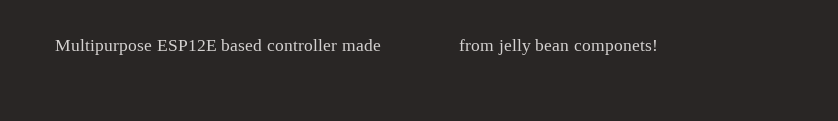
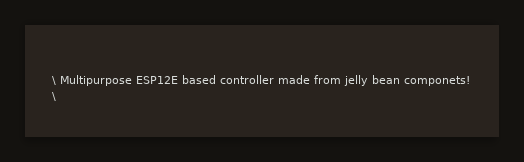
(55, 47) none -> [52,76,56,85] \
(659, 47) none -> [52,92,56,101] \

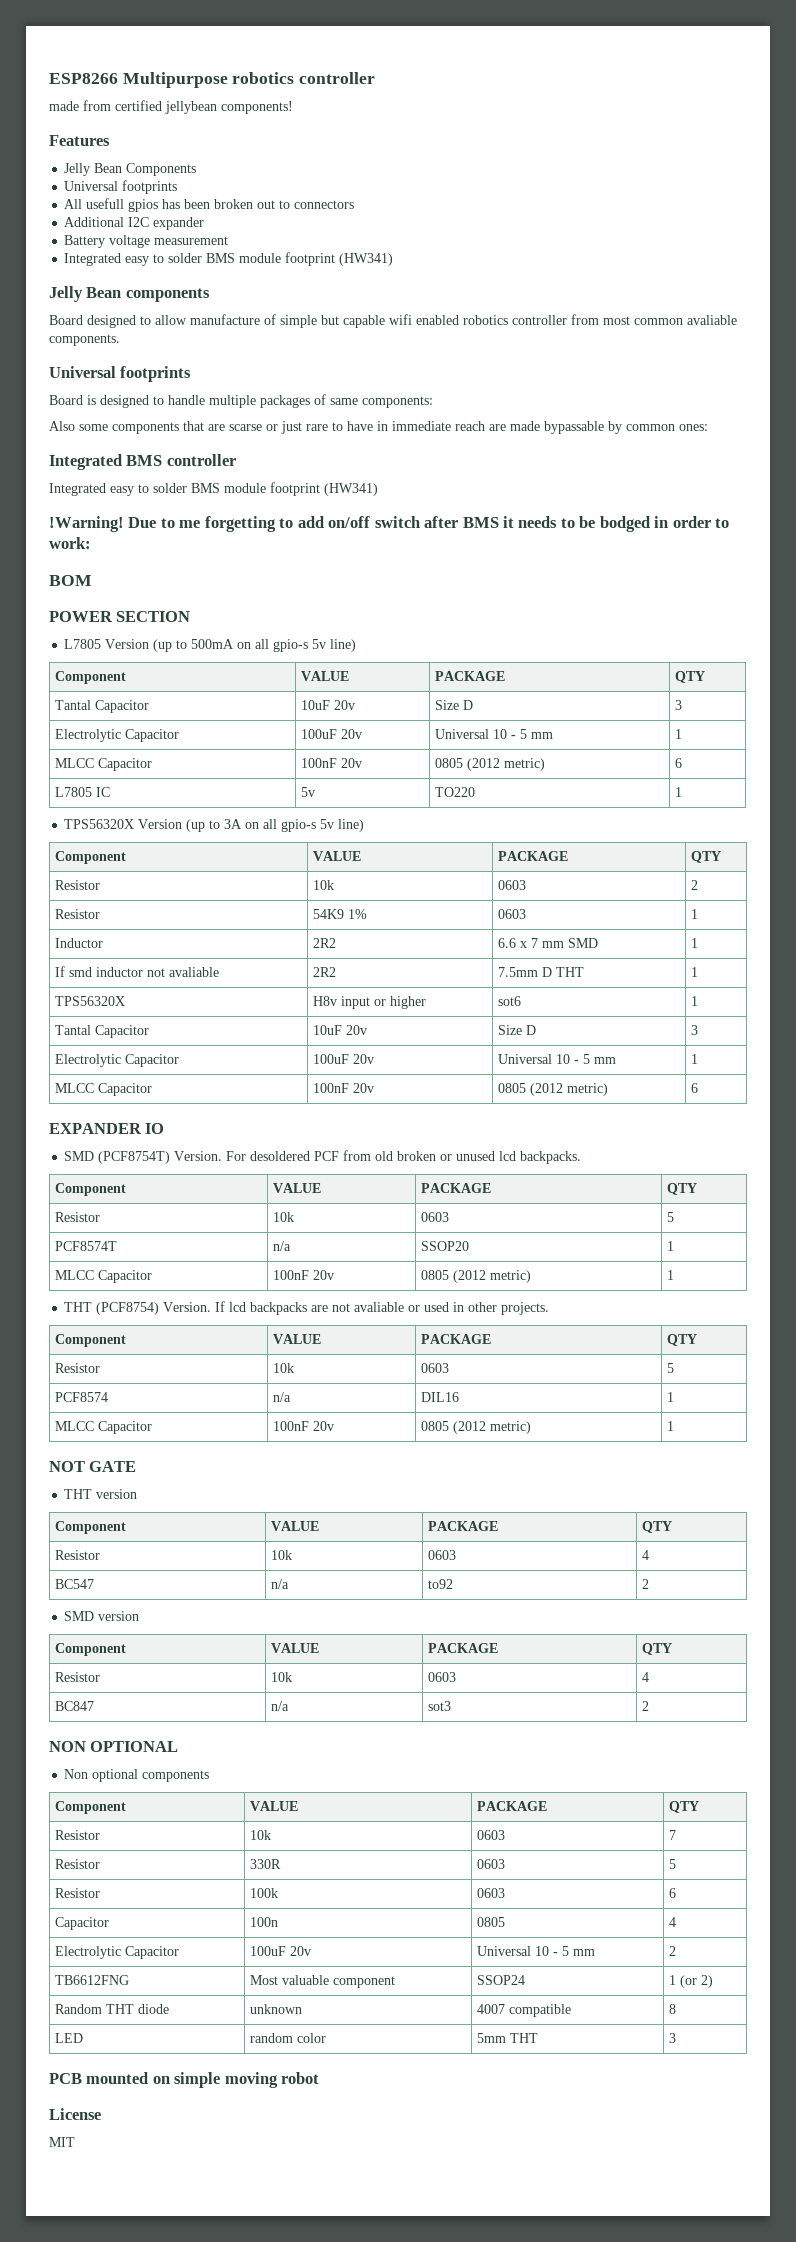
[52,75,274,86] \ Multipurpose ESP12E based controller -> [49,72,376,88] ESP8266 Multipurpose robotics controller //
[344,75,470,86] [52,92,56,101] jelly bean componets! \ -> [115,100,293,114] [49,135,110,146] [64,163,197,176] [64,180,178,194] [64,198,355,212] [64,217,205,230] [64,235,229,248] [64,252,394,266] [49,286,210,302] [49,314,737,328] [49,334,120,346] [49,366,192,382] [49,394,433,408] [49,421,708,434] [49,454,236,470] [49,482,378,496] [49,516,730,532] [49,537,91,549] [49,575,92,586] [49,611,191,622] [64,639,357,652] [54,671,126,684] [300,671,349,681] [434,671,505,681] [674,671,705,683] [54,700,149,713] [300,700,355,710] [434,700,473,710] [674,700,682,710] [54,729,179,742] [300,729,362,739] [434,729,553,739] [674,729,682,739] [54,758,152,771] [300,758,362,768] [434,758,545,771] [674,758,682,768] [54,787,110,797] [300,787,315,797] [434,787,475,797] [674,787,682,797] [64,819,365,832] [54,851,126,864] [312,851,361,861] [497,851,568,861] [690,851,721,863] [54,880,100,890] [312,880,334,890] [497,880,526,890] [690,880,698,890] [54,909,100,919] [312,909,367,919] [497,909,526,919] [690,909,698,919] [54,938,103,948] [312,938,336,948] [497,938,598,948] [690,938,698,948] [54,966,219,977] [312,967,336,977] [497,967,584,977] [690,967,698,977] [54,996,125,1006] [312,996,426,1009] [497,996,521,1006] [690,996,698,1006] [54,1025,149,1038] [312,1025,367,1035] [497,1025,536,1035] [690,1025,698,1035] [54,1054,179,1067] [312,1054,374,1064] [497,1054,616,1064] [690,1054,698,1064] [54,1083,152,1096] [312,1083,374,1093] [497,1083,608,1096] [690,1083,698,1093] [49,1123,165,1134] [64,1150,582,1164] [54,1183,126,1196] [272,1183,321,1193] [420,1183,491,1193] [666,1183,697,1195] [54,1212,100,1222] [272,1212,294,1222] [420,1212,449,1222] [666,1212,674,1222] [54,1241,117,1251] [272,1241,291,1251] [420,1241,469,1251] [666,1241,674,1251] [54,1270,152,1283] [272,1270,334,1280] [420,1270,531,1283] [666,1270,674,1280] [64,1301,550,1315] [54,1334,126,1347] [272,1334,321,1344] [420,1334,491,1344] [666,1334,697,1346] [54,1363,100,1373] [272,1363,294,1373] [420,1363,449,1373] [666,1363,674,1373] [54,1392,108,1402] [272,1392,291,1402] [420,1392,459,1402] [666,1392,674,1402] [54,1421,152,1434] [272,1421,334,1431] [420,1421,531,1434] [666,1421,674,1431] [49,1461,137,1472] [64,1489,138,1499] [54,1521,126,1534] [270,1521,319,1531] [427,1521,498,1531] [641,1521,672,1533] [54,1550,100,1560] [270,1550,292,1560] [427,1550,456,1560] [641,1550,649,1560] [54,1579,94,1589] [270,1579,289,1589] [427,1579,453,1589] [641,1579,649,1589] [64,1611,140,1621] [54,1643,126,1656] [270,1643,319,1653] [427,1643,498,1653] [641,1643,672,1655] [54,1672,100,1682] [270,1672,292,1682] [427,1672,456,1682] [641,1672,649,1682] [54,1701,94,1711] [270,1701,289,1711] [427,1701,451,1711] [641,1701,649,1711] [49,1741,179,1752] [64,1769,210,1782] [54,1801,126,1814] [249,1801,298,1811] [476,1801,547,1811] [668,1801,699,1813] [54,1830,100,1840] [249,1830,271,1840] [476,1830,505,1840] [668,1830,676,1840] [54,1859,100,1869] [249,1859,281,1869] [476,1859,505,1869] [668,1859,676,1869] [54,1888,100,1898] [249,1888,278,1898] [476,1888,505,1898] [668,1888,676,1898] [54,1917,109,1930] [249,1917,278,1927] [476,1917,505,1927] [668,1917,676,1927] [54,1946,179,1959] [249,1946,311,1956] [476,1946,595,1956] [668,1946,676,1956] [54,1975,129,1985] [249,1975,395,1988] [476,1975,525,1985] [668,1975,713,1988] [54,2004,169,2014] [249,2004,302,2014] [476,2004,571,2017] [668,2004,676,2014] [54,2033,83,2043] [249,2033,326,2043] [476,2033,538,2043] [668,2033,676,2043] [49,2072,320,2088] [49,2108,101,2120] [49,2137,75,2147] certified jellybean components! // Features // Jelly Bean Components // Universal footprints // All usefull gpios has been broken out to connectors // Additional I2C expander // Battery voltage measurement // Integrated easy to solder BMS module footprint (HW341) // Jelly Bean components // Board designed to allow manufacture of simple but capable wifi enabled robotics controller from most common avaliable components. // Universal footprints // Board is designed to handle multiple packages of same components: // Also some components that are scarse or just rare to have in immediate reach are made bypassable by common ones: // Integrated BMS controller // Integrated easy to solder BMS module footprint (HW341) // !Warning! Due to me forgetting to add on/off switch after BMS it needs to be bodged in order to work: // BOM // POWER SECTION // L7805 Version (up to 500mA on all gpio-s 5v line) // Component | VALUE | PACKAGE | QTY // Tantal Capacitor | 10uF 20v | Size D | 3 // Electrolytic Capacitor | 100uF 20v | Universal 10 - 5 mm | 1 // MLCC Capacitor | 100nF 20v | 0805 (2012 metric) | 6 // L7805 IC | 5v | TO220 | 1 // TPS56320X Version (up to 3A on all gpio-s 5v line) // Component | VALUE | PACKAGE | QTY // Resistor | 10k | 0603 | 2 // Resistor | 54K9 1% | 0603 | 1 // Inductor | 2R2 | 6.6 x 7 mm SMD | 1 // If smd inductor not avaliable | 2R2 | 7.5mm D THT | 1 // TPS56320X | H8v input or higher | sot6 | 1 // Tantal Capacitor | 10uF 20v | Size D | 3 // Electrolytic Capacitor | 100uF 20v | Universal 10 - 5 mm | 1 // MLCC Capacitor | 100nF 20v | 0805 (2012 metric) | 6 // EXPANDER IO // SMD (PCF8754T) Version. For desoldered PCF from old broken or unused lcd backpacks. // Component | VALUE | PACKAGE | QTY // Resistor | 10k | 0603 | 5 // PCF8574T | n/a | SSOP20 | 1 // MLCC Capacitor | 100nF 20v | 0805 (2012 metric) | 1 // THT (PCF8754) Version. If lcd backpacks are not avaliable or used in other projects. // Component | VALUE | PACKAGE | QTY // Resistor | 10k | 0603 | 5 // PCF8574 | n/a | DIL16 | 1 // MLCC Capacitor | 100nF 20v | 0805 (2012 metric) | 1 // NOT GATE // THT version // Component | VALUE | PACKAGE | QTY // Resistor | 10k | 0603 | 4 // BC547 | n/a | to92 | 2 // SMD version // Component | VALUE | PACKAGE | QTY // Resistor | 10k | 0603 | 4 // BC847 | n/a | sot3 | 2 // NON OPTIONAL // Non optional components // Component | VALUE | PACKAGE | QTY // Resistor | 10k | 0603 | 7 // Resistor | 330R | 0603 | 5 // Resistor | 100k | 0603 | 6 // Capacitor | 100n | 0805 | 4 // Electrolytic Capacitor | 100uF 20v | Universal 10 - 5 mm | 2 // TB6612FNG | Most valuable component | SSOP24 | 1 (or 2) // Random THT diode | unknown | 4007 compatible | 8 // LED | random color | 5mm THT | 3 // PCB mounted on simple moving robot // License // MIT

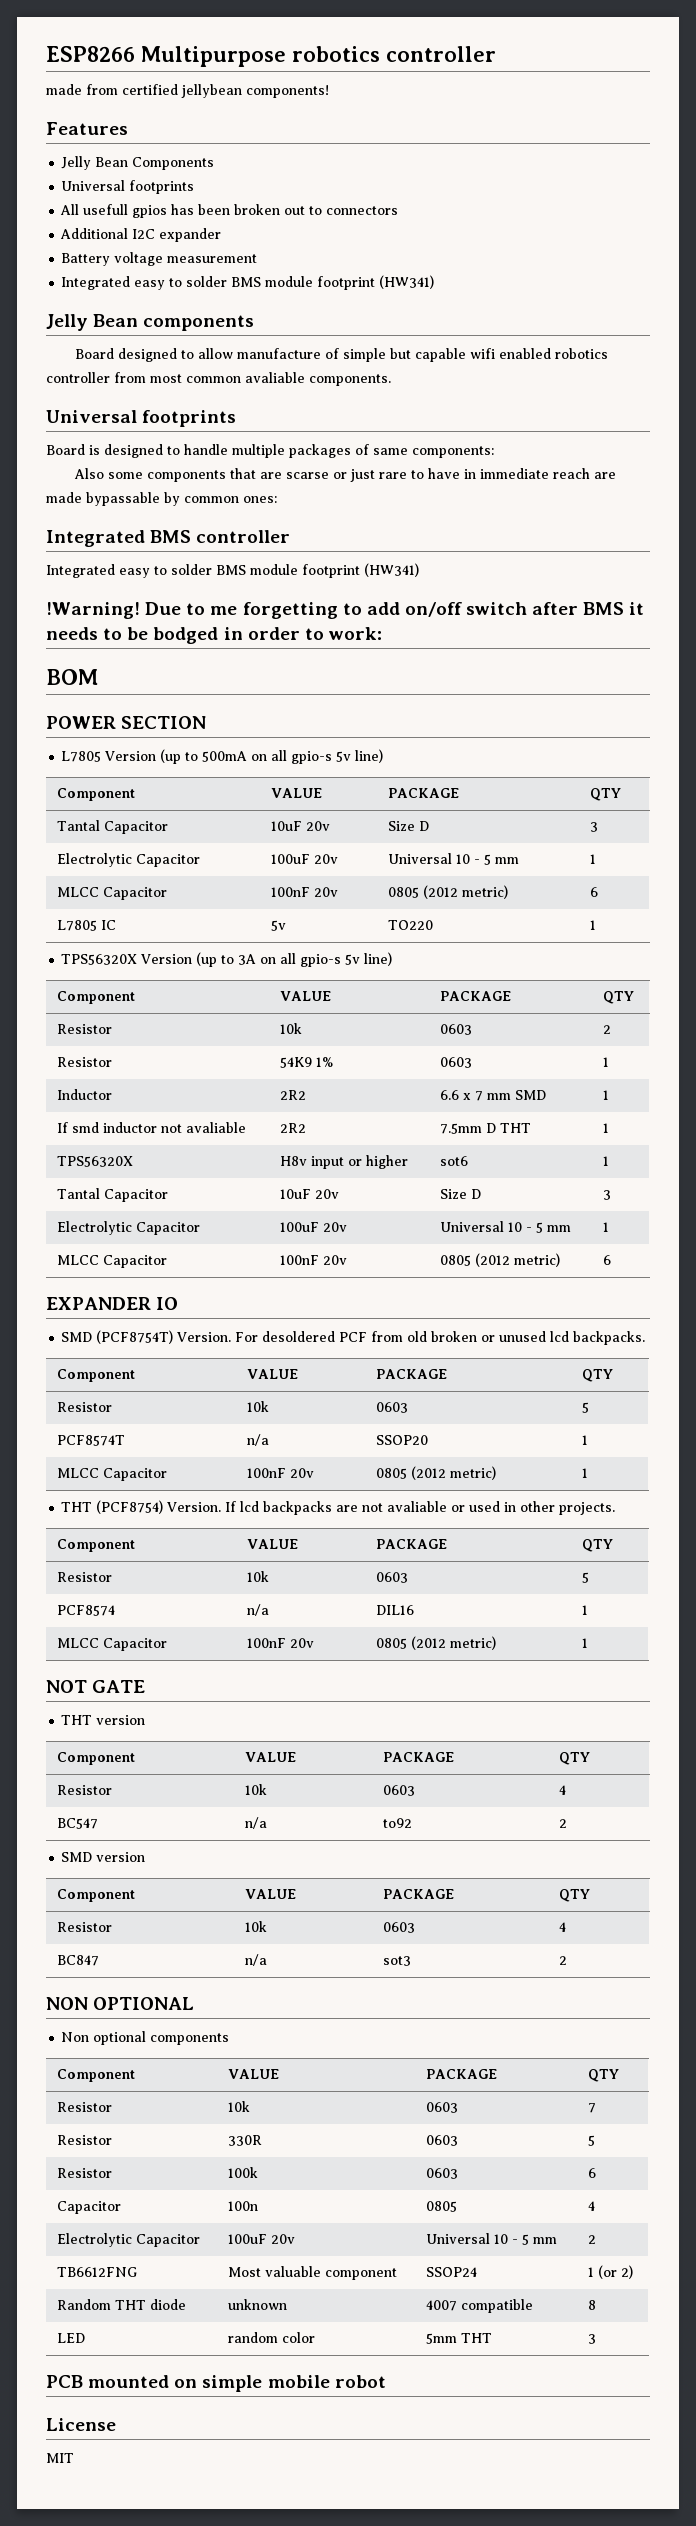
[224,2072,278,2088] moving -> [267,2375,330,2388] mobile

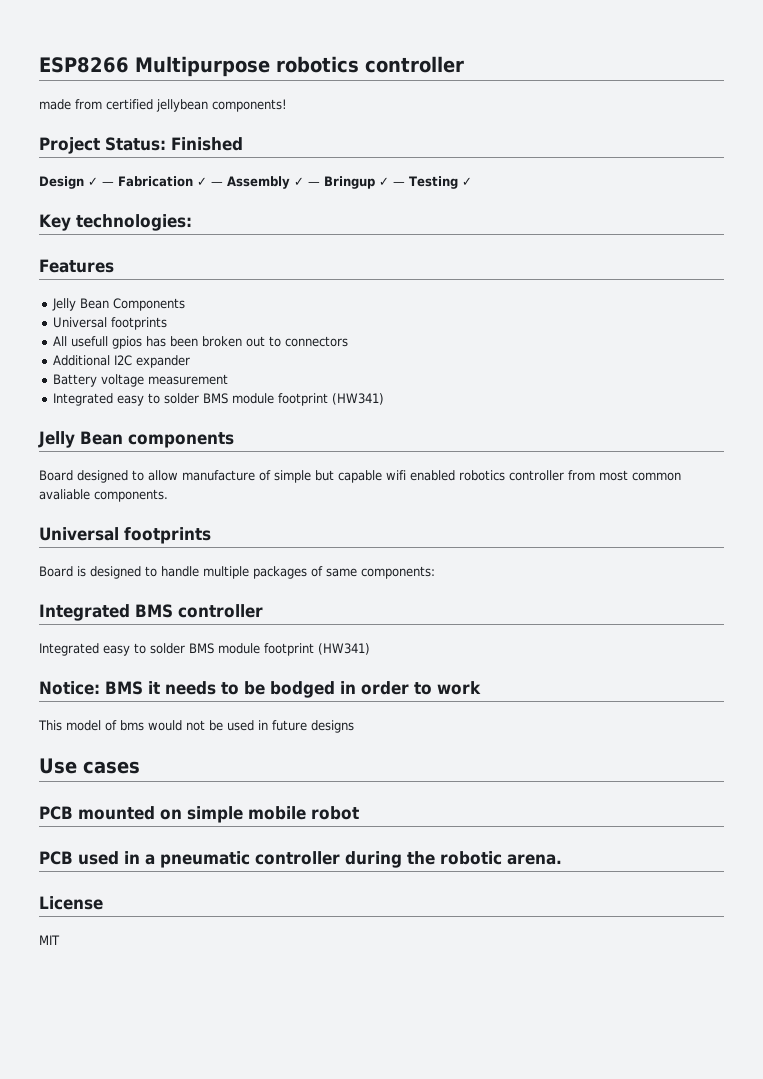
(329, 91) none -> [39,137,243,154] [39,176,472,189] [39,214,192,231] // Project Status: Finished // Design ✓ — Fabrication ✓ — Assembly ✓ — Bringup ✓ — Testing ✓ // Key technologies:
[73,468,616,482] [46,492,277,506] // Also some components that are scarse or just rare to have in immediate reach are made bypassable by common ones: -> (435, 572) none
[46,602,579,619] !Warning! Due to me forgetting to add on/off switch after -> [39,681,100,695] Notice:
[328,627,382,640] [46,669,98,685] [46,716,207,729] [61,749,384,764] [57,788,136,801] [271,788,323,798] [388,788,460,798] [590,788,622,801] [57,820,169,834] [271,821,331,831] [388,821,430,831] [590,822,599,832] [57,853,201,867] [271,854,339,864] [388,853,520,865] [590,854,597,864] [57,887,168,900] [271,887,339,897] [388,885,509,899] [590,887,599,897] [57,920,117,931] [271,920,287,931] [388,920,434,930] [590,920,597,930] [61,952,393,967] [57,991,136,1004] [280,991,332,1001] [440,991,512,1001] [603,991,635,1004] [57,1024,113,1034] [280,1023,303,1034] [440,1024,473,1035] [603,1025,612,1034] [57,1057,113,1067] [280,1057,334,1068] [440,1057,473,1068] [603,1057,610,1067] [57,1089,113,1100] [280,1090,307,1100] [440,1090,547,1101] [603,1090,610,1100] [57,1122,247,1133] [280,1123,307,1133] [440,1123,532,1134] [603,1123,610,1133] [57,1156,134,1167] [280,1155,409,1169] [440,1156,469,1166] [603,1156,610,1166] [57,1188,169,1202] [280,1189,340,1199] [440,1189,482,1199] [603,1190,612,1200] [57,1221,201,1235] [280,1222,348,1232] [440,1221,572,1233] [603,1222,610,1232] [57,1255,168,1268] [280,1255,348,1265] [440,1253,561,1267] [603,1255,612,1265] [46,1297,179,1310] [61,1330,646,1345] [57,1369,136,1382] [247,1369,299,1379] [376,1369,448,1379] [582,1369,614,1382] [57,1402,113,1412] [247,1401,270,1412] [376,1402,409,1413] [582,1402,590,1413] [57,1435,126,1446] [247,1434,270,1446] [376,1435,429,1445] [582,1435,589,1445] [57,1468,168,1481] [247,1468,315,1478] [376,1466,497,1480] [582,1468,589,1478] [61,1500,616,1515] [57,1539,136,1552] [247,1539,299,1549] [376,1539,448,1549] [582,1539,614,1552] [57,1572,113,1582] [247,1571,270,1582] [376,1572,409,1583] [582,1572,590,1583] [57,1605,116,1616] [247,1604,270,1616] [376,1605,415,1615] [582,1605,589,1615] [57,1638,168,1651] [247,1638,315,1648] [376,1636,497,1650] [582,1638,589,1648] [46,1680,146,1693] [61,1715,146,1725] [57,1752,136,1765] [245,1752,297,1762] [383,1752,455,1762] [559,1752,591,1765] [57,1785,113,1795] [245,1784,268,1795] [383,1785,416,1796] [559,1785,567,1795] [57,1818,99,1829] [245,1817,268,1829] [383,1818,413,1828] [559,1819,568,1828] [61,1852,146,1862] [57,1889,136,1902] [245,1889,297,1899] [383,1889,455,1899] [559,1889,591,1902] [57,1922,113,1932] [245,1921,268,1932] [383,1922,416,1933] [559,1922,567,1932] [57,1955,100,1966] [245,1954,268,1966] [383,1956,412,1966] [559,1956,568,1965] [46,1997,195,2010] [61,2031,230,2045] [57,2069,136,2082] [228,2069,280,2079] [426,2069,498,2079] [588,2069,620,2082] [57,2102,113,2112] [228,2101,251,2112] [426,2102,459,2113] [588,2103,597,2113] [57,2135,113,2145] [228,2135,263,2146] [426,2135,459,2146] [588,2135,596,2146] [57,2168,113,2178] [228,2167,259,2178] [426,2168,459,2179] [588,2168,597,2178] [57,2201,122,2214] [228,2201,259,2211] [426,2201,458,2212] [588,2201,596,2211] [57,2233,201,2247] [228,2234,296,2244] [426,2233,558,2245] [588,2235,597,2244] [57,2267,138,2277] [228,2266,398,2280] [426,2267,478,2277] [588,2265,634,2279] [57,2299,187,2310] [228,2299,288,2310] [426,2299,534,2313] [588,2300,597,2310] [57,2333,86,2343] [228,2332,316,2343] [426,2333,493,2344] [588,2334,597,2344] work: // BOM // POWER SECTION // L7805 Version (up to 500mA on all gpio-s 5v line) // Component | VALUE | PACKAGE | QTY // Tantal Capacitor | 10uF 20v | Size D | 3 // Electrolytic Capacitor | 100uF 20v | Universal 10 - 5 mm | 1 // MLCC Capacitor | 100nF 20v | 0805 (2012 metric) | 6 // L7805 IC | 5v | TO220 | 1 // TPS56320X Version (up to 3A on all gpio-s 5v line) // Component | VALUE | PACKAGE | QTY // Resistor | 10k | 0603 | 2 // Resistor | 54K9 1% | 0603 | 1 // Inductor | 2R2 | 6.6 x 7 mm SMD | 1 // If smd inductor not avaliable | 2R2 | 7.5mm D THT | 1 // TPS56320X | H8v input or higher | sot6 | 1 // Tantal Capacitor | 10uF 20v | Size D | 3 // Electrolytic Capacitor | 100uF 20v | Universal 10 - 5 mm | 1 // MLCC Capacitor | 100nF 20v | 0805 (2012 metric) | 6 // EXPANDER IO // SMD (PCF8754T) Version. For desoldered PCF from old broken or unused lcd backpacks. // Component | VALUE | PACKAGE | QTY // Resistor | 10k | 0603 | 5 // PCF8574T | n/a | SSOP20 | 1 // MLCC Capacitor | 100nF 20v | 0805 (2012 metric) | 1 // THT (PCF8754) Version. If lcd backpacks are not avaliable or used in other projects. // Component | VALUE | PACKAGE | QTY // Resistor | 10k | 0603 | 5 // PCF8574 | n/a | DIL16 | 1 // MLCC Capacitor | 100nF 20v | 0805 (2012 metric) | 1 // NOT GATE // THT version // Component | VALUE | PACKAGE | QTY // Resistor | 10k | 0603 | 4 // BC547 | n/a | to92 | 2 // SMD version // Component | VALUE | PACKAGE | QTY // Resistor | 10k | 0603 | 4 // BC847 | n/a | sot3 | 2 // NON OPTIONAL // Non optional components // Component | VALUE | PACKAGE | QTY // Resistor | 10k | 0603 | 7 // Resistor | 330R | 0603 | 5 // Resistor | 100k | 0603 | 6 // Capacitor | 100n | 0805 | 4 // Electrolytic Capacitor | 100uF 20v | Universal 10 - 5 mm | 2 // TB6612FNG | Most valuable component | SSOP24 | 1 (or 2) // Random THT diode | unknown | 4007 compatible | 8 // LED | random color | 5mm THT | 3 -> [437,681,481,695] [38,720,354,733] [39,758,140,774] work // This model of bms would not be used in future designs // Use cases
(386, 2381) none -> [39,851,562,868] // PCB used in a pneumatic controller during the robotic arena.

